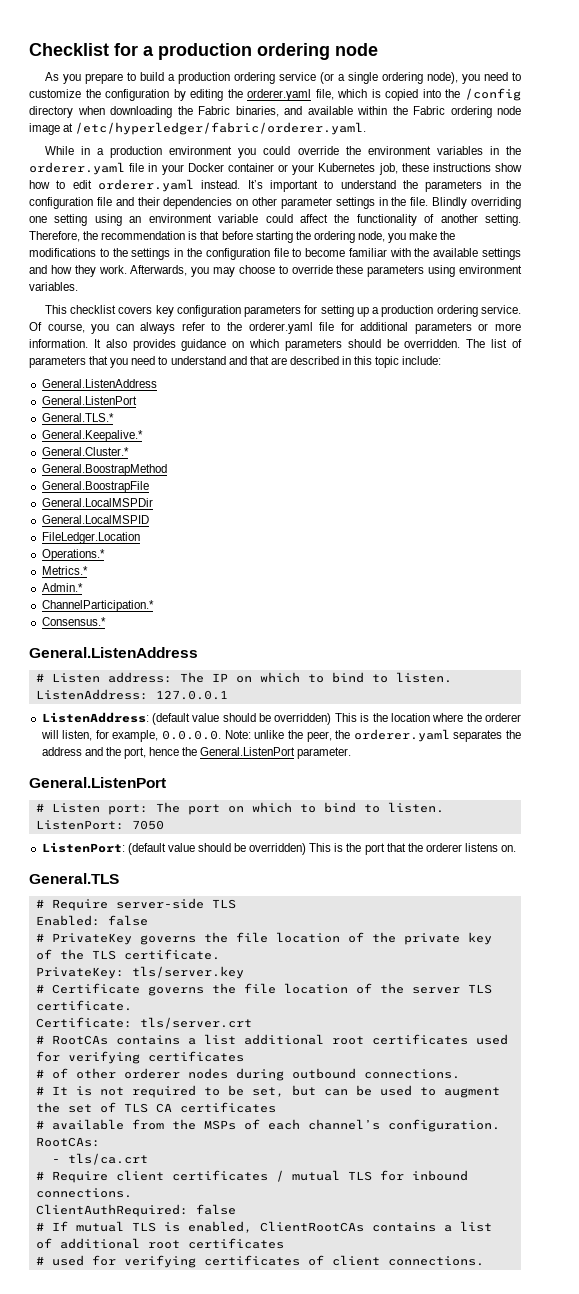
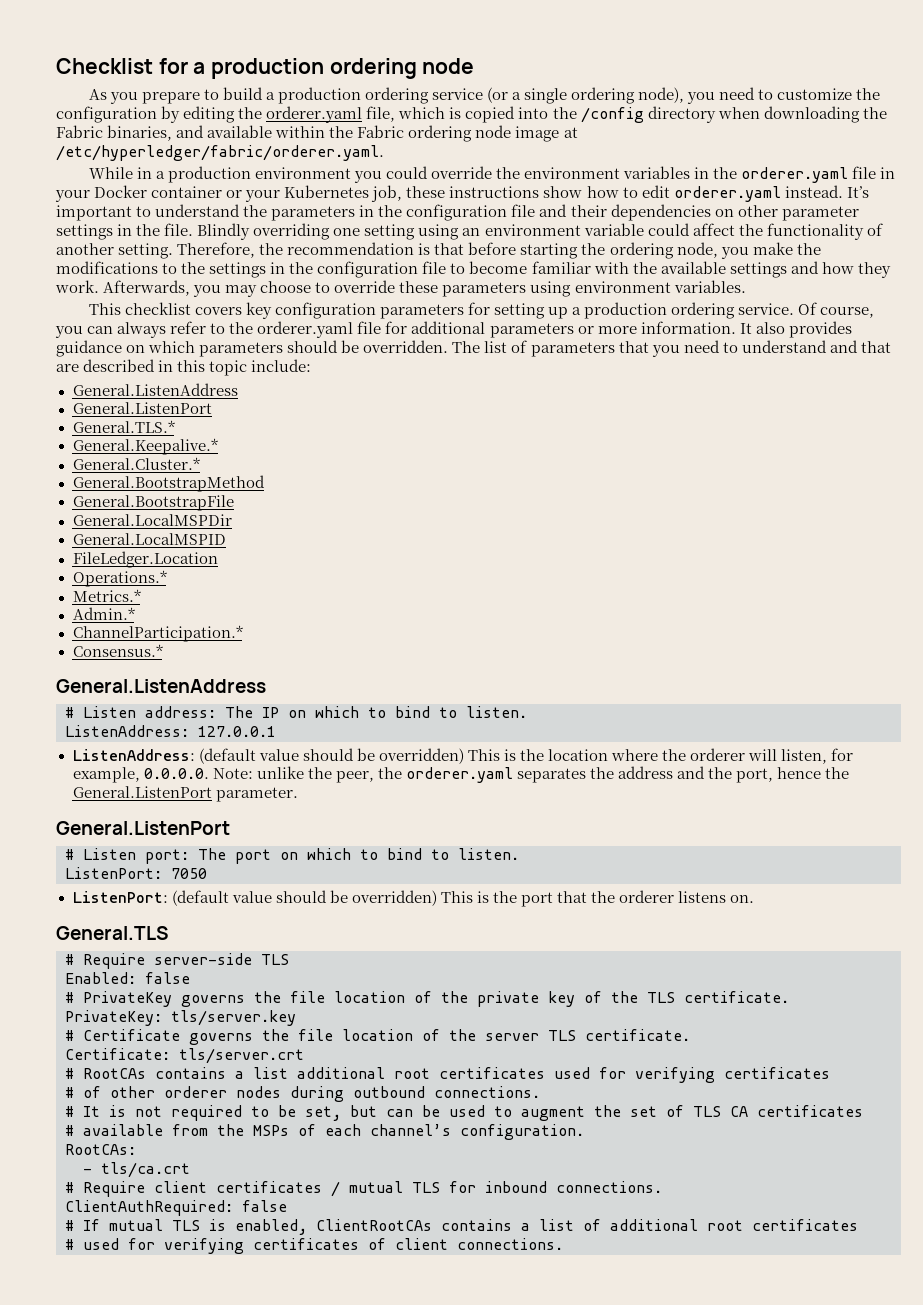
[41,464,167,476] [41,481,149,493] General.BoostrapMethod // General.BoostrapFile -> [72,475,265,492] [72,495,234,511] General.BootstrapMethod // General.BootstrapFile

